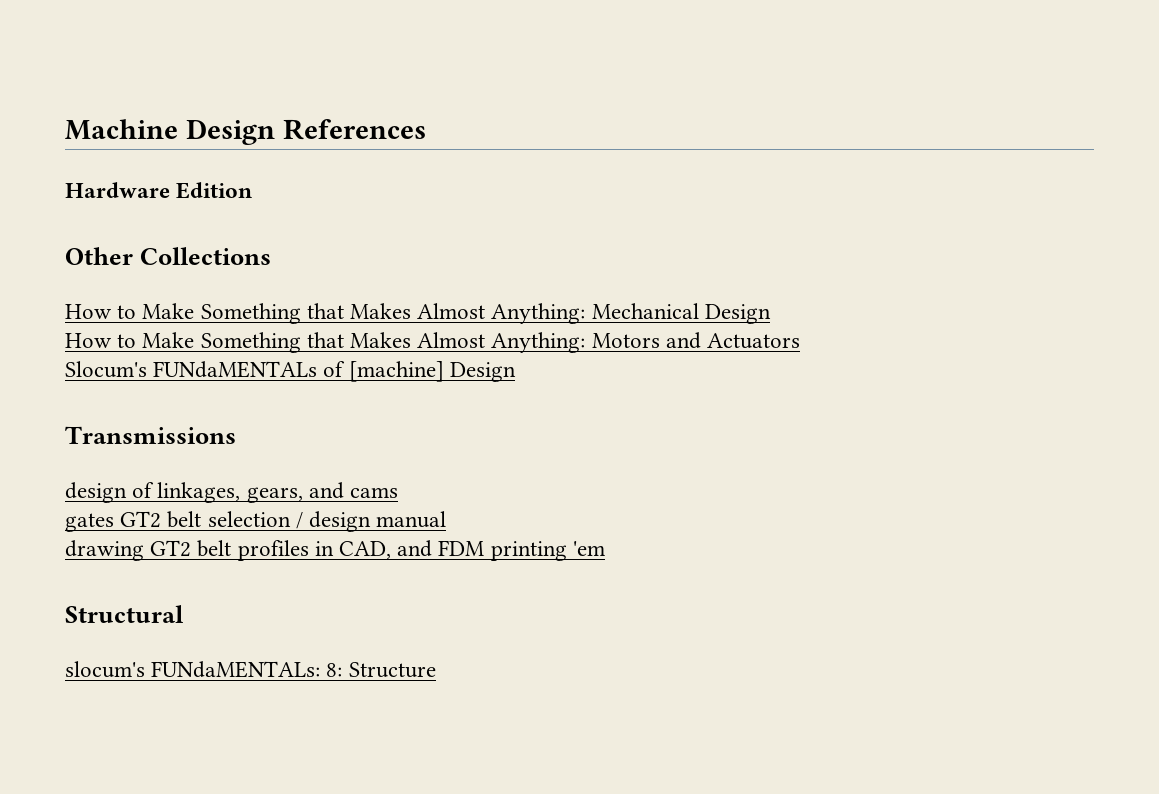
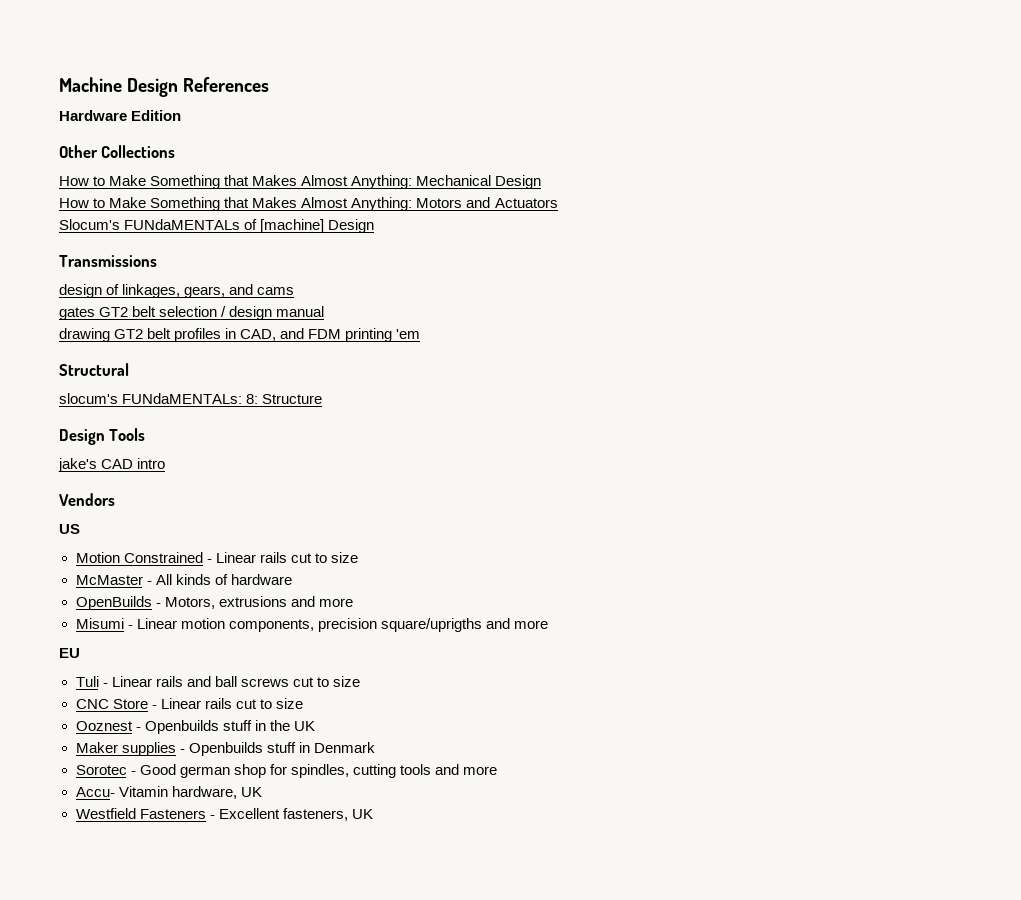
(436, 670) none -> [59,428,146,445] [58,458,166,472] [59,493,115,506] [59,524,80,534] [75,552,358,563] [75,574,292,585] [75,596,353,610] [75,618,548,632] [59,648,80,658] [75,676,360,687] [75,698,303,709] [75,720,315,734] [75,742,375,756] [75,764,498,778] [75,786,262,799] [75,808,373,821] // Design Tools // jake's CAD intro // Vendors // US // Motion Constrained - Linear rails cut to size // McMaster - All kinds of hardware // OpenBuilds - Motors, extrusions and more // Misumi - Linear motion components, precision square/uprigths and more // EU // Tuli - Linear rails and ball screws cut to size // CNC Store - Linear rails cut to size // Ooznest - Openbuilds stuff in the UK // Maker supplies - Openbuilds stuff in Denmark // Sorotec - Good german shop for spindles, cutting tools and more // Accu- Vitamin hardware, UK // Westfield Fasteners - Excellent fasteners, UK

